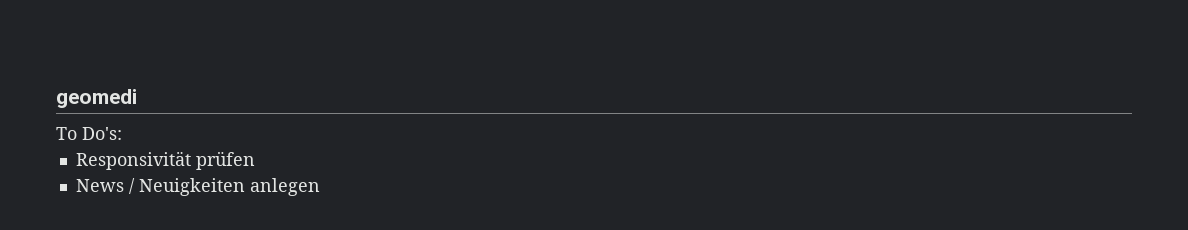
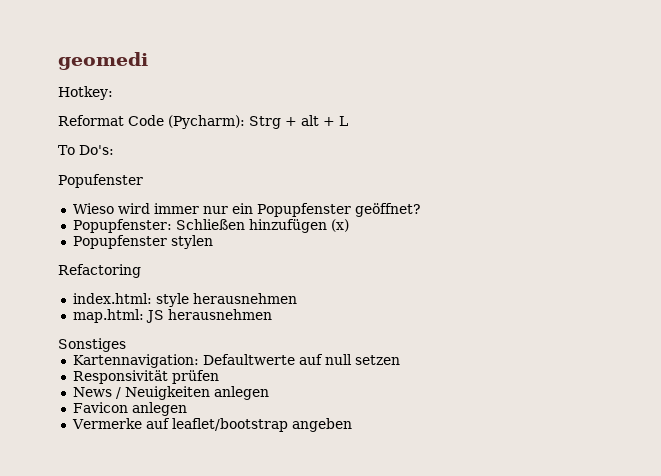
[56,127,122,140] To Do's: -> [58,86,113,100] [58,115,348,129] [58,145,114,155] [58,174,143,188] [72,203,421,217] [72,219,349,233] [72,235,213,249] [58,264,141,278] [72,293,297,307] [72,309,272,323] [58,338,126,352] [72,354,400,368] Hotkey: // Reformat Code (Pycharm): Strg + alt + L // To Do's: // Popufenster // Wieso wird immer nur ein Popupfenster geöffnet? // Popupfenster: Schließen hinzufügen (x) // Popupfenster stylen // Refactoring // index.html: style herausnehmen // map.html: JS herausnehmen // Sonstiges // Kartennavigation: Defaultwerte auf null setzen
(320, 187) none -> [72,402,187,416] [71,418,352,432] // Favicon anlegen // Vermerke auf leaflet/bootstrap angeben

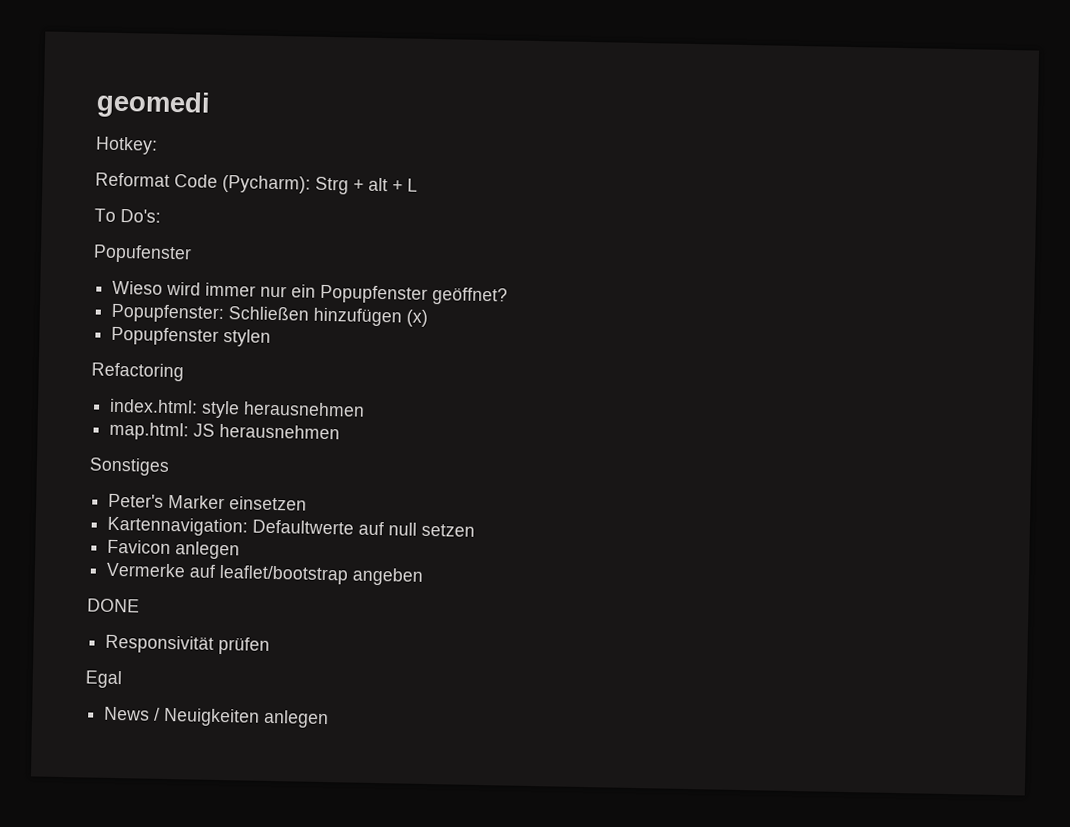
(126, 345) none -> [108,493,308,511] // Peter's Marker einsetzen
[72,370,219,384] [72,386,269,400] // Responsivität prüfen // News / Neuigkeiten anlegen -> (476, 530) none
(352, 425) none -> [87,598,140,613] [105,634,271,655] [85,670,122,689] [104,706,330,729] // DONE // Responsivität prüfen // Egal // News / Neuigkeiten anlegen

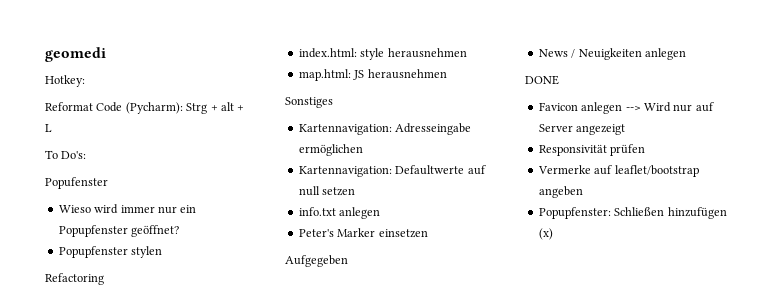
[111,303,429,327] // Popupfenster: Schließen hinzufügen (x) -> (180, 231) none
[108,493,308,511] Peter's Marker einsetzen -> [298,123,472,135] [298,144,363,156] Kartennavigation: Adresseingabe ermöglichen
[107,539,241,560] [106,562,424,586] [87,598,140,613] [105,634,271,655] [85,670,122,689] [104,706,330,729] Favicon anlegen // Vermerke auf leaflet/bootstrap angeben // DONE // Responsivität prüfen // Egal // News / Neuigkeiten anlegen -> [298,207,381,219] [298,228,428,238] [285,255,348,267] [538,48,686,60] [525,75,559,85] [538,102,714,114] [538,124,626,135] [538,144,646,156] [537,165,699,177] [538,186,583,198] [538,207,727,219] [538,228,553,240] info.txt anlegen // Peter's Marker einsetzen // Aufgegeben // News / Neuigkeiten anlegen // DONE // Favicon anlegen --> Wird nur auf Server angezeigt // Responsivität prüfen // Vermerke auf leaflet/bootstrap angeben // Popupfenster: Schließen hinzufügen (x)

